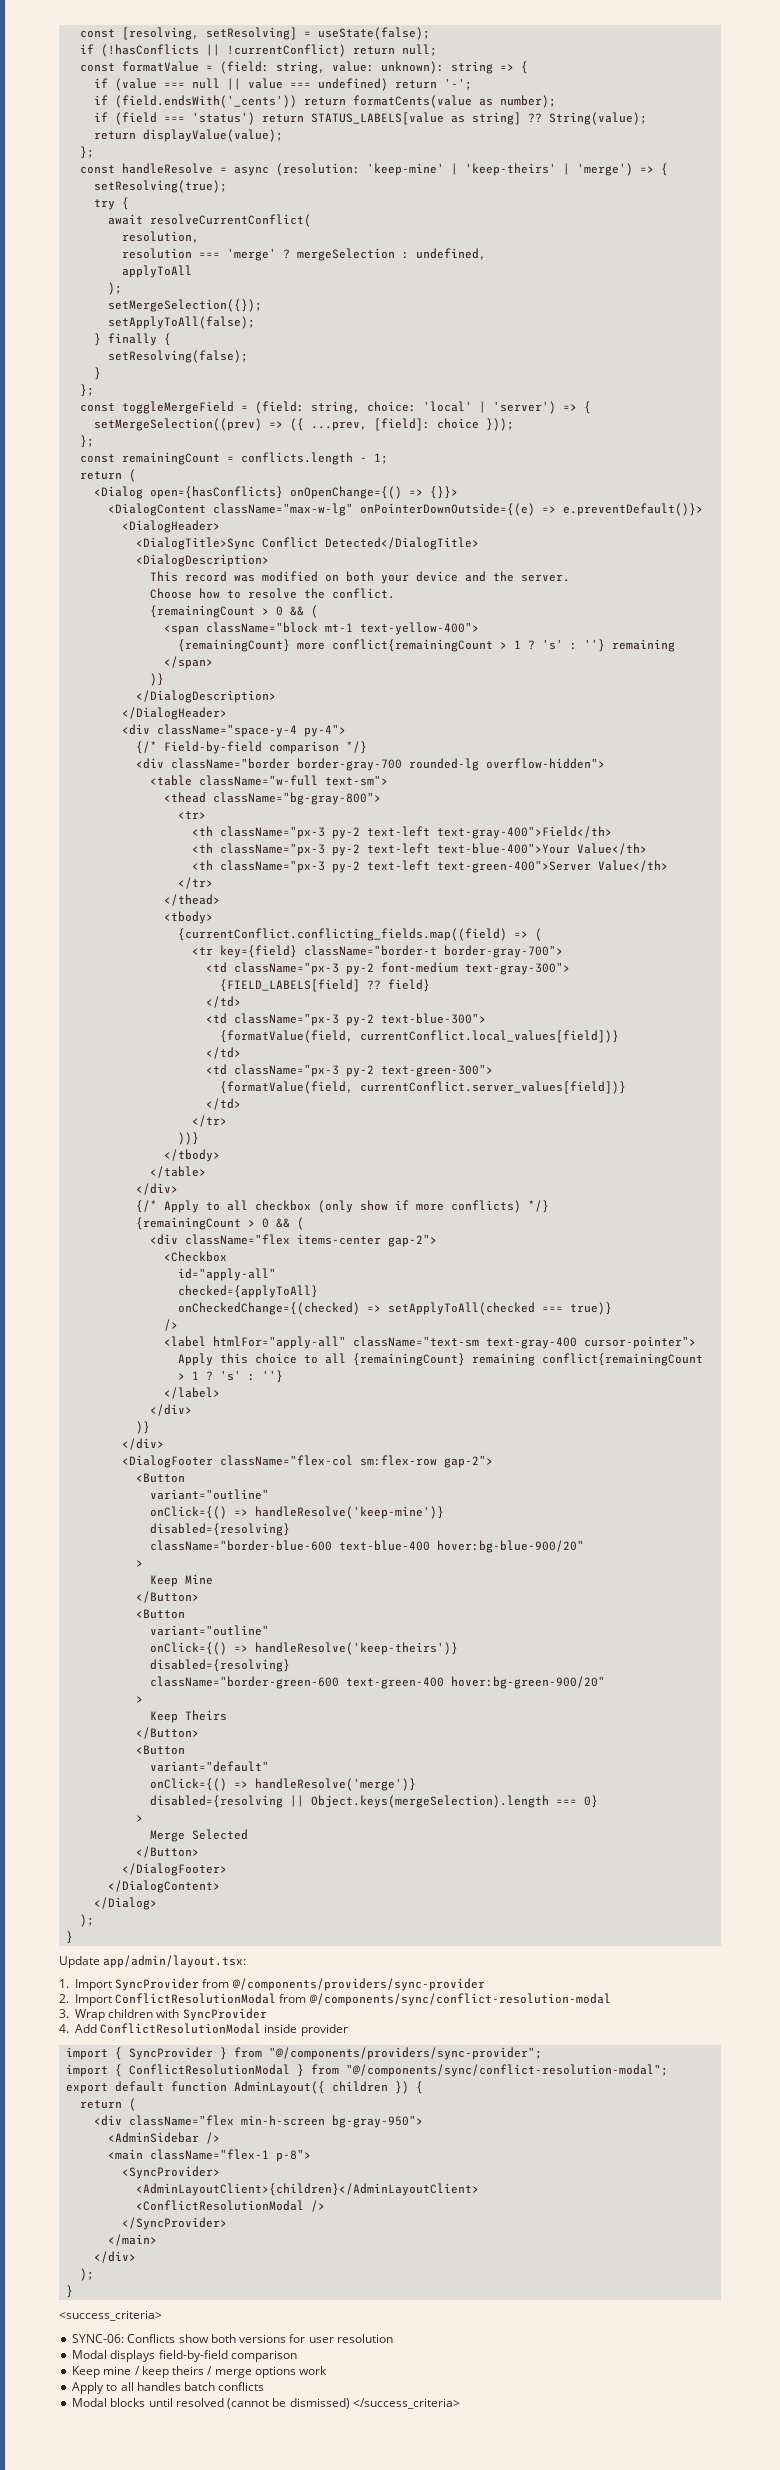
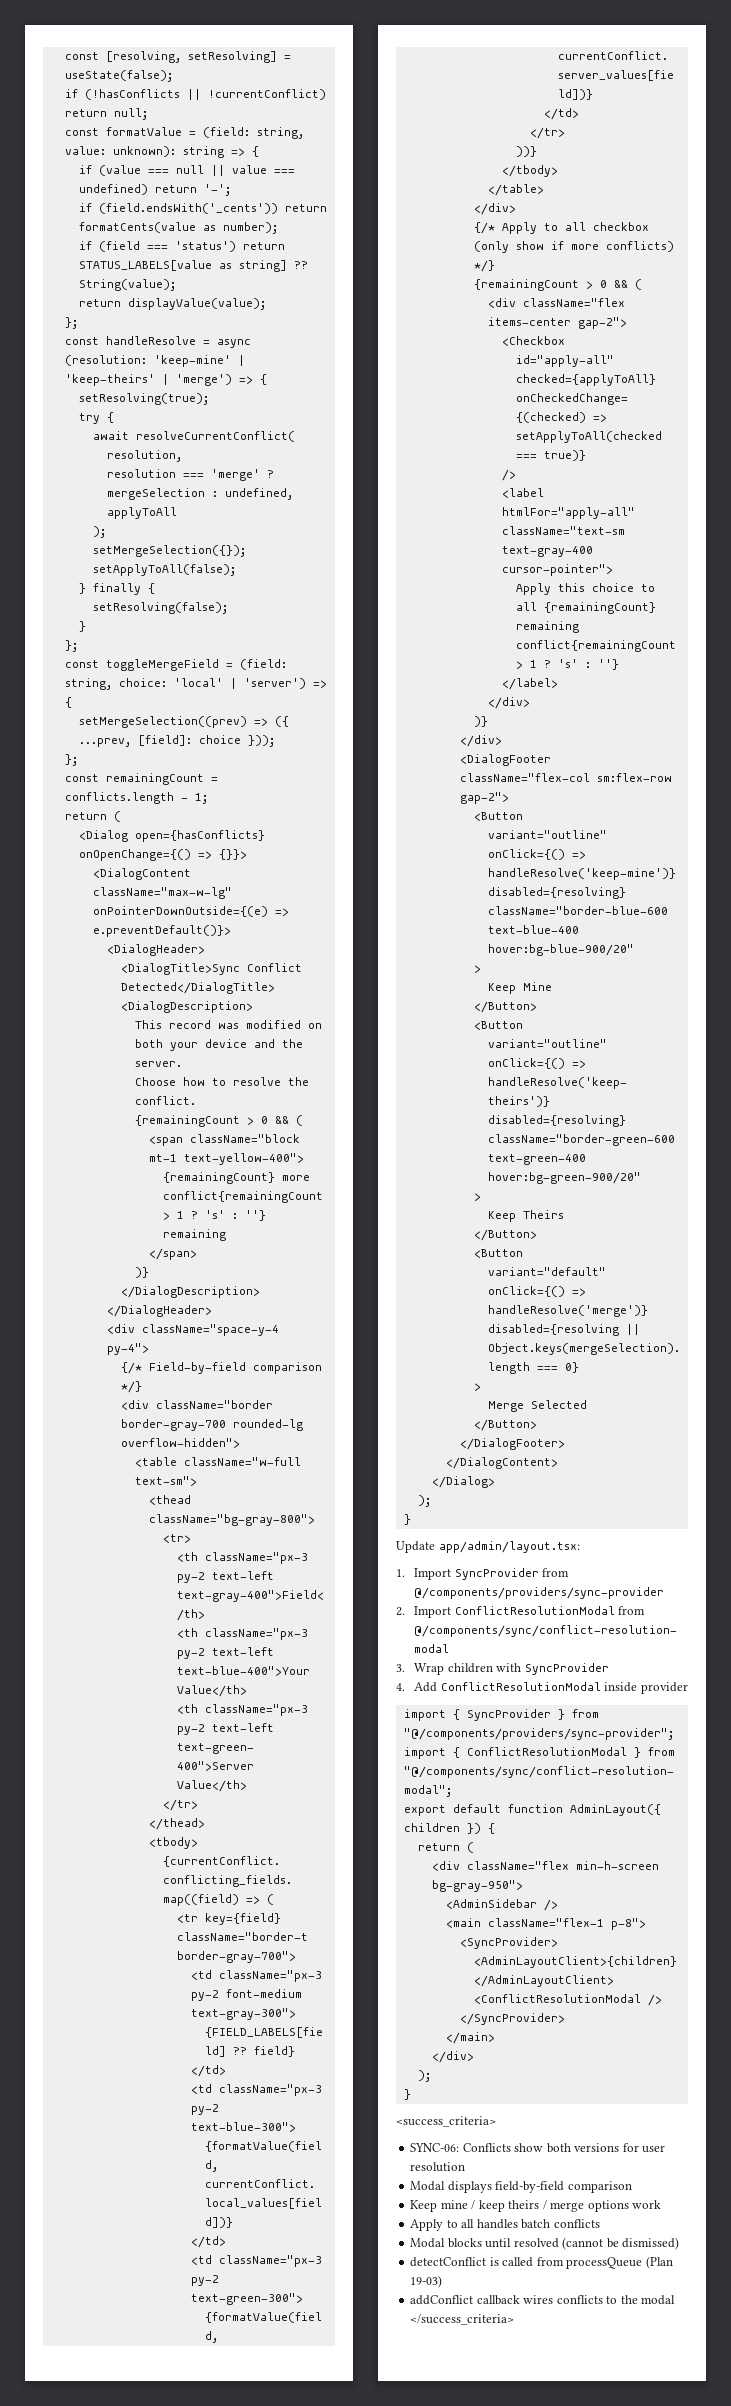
(350, 2403) none -> [410,2256,673,2269] [410,2275,443,2288] [410,2295,676,2305] // detectConflict is called from processQueue (Plan 19-03) // addConflict callback wires conflicts to the modal

